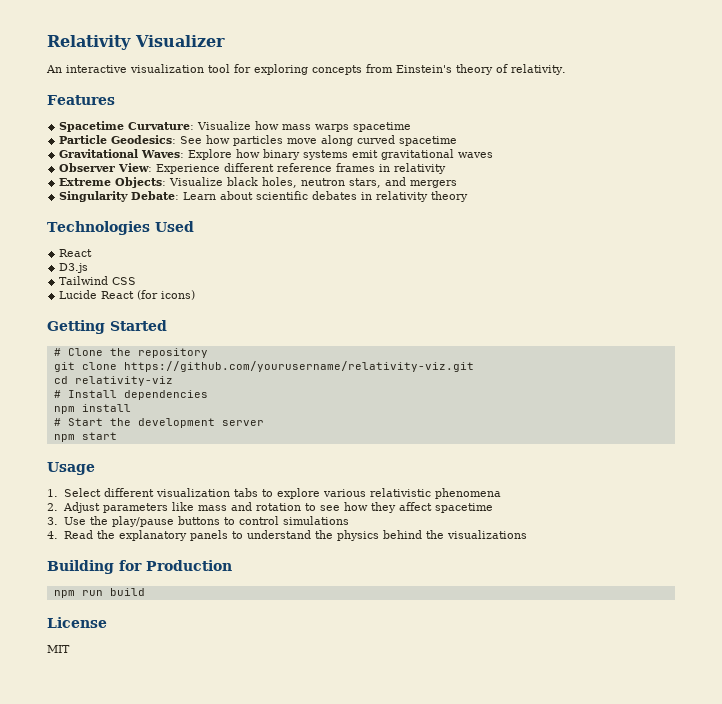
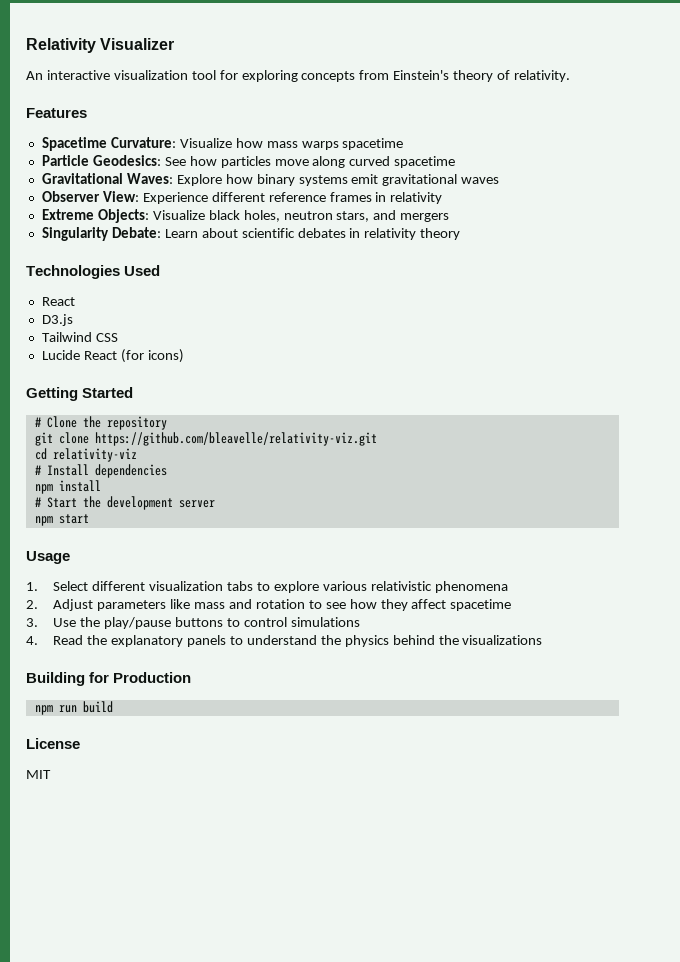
[123,361,474,372] https://github.com/yourusername/relativity-viz.git -> [94,432,377,446] https://github.com/bleavelle/relativity-viz.git

